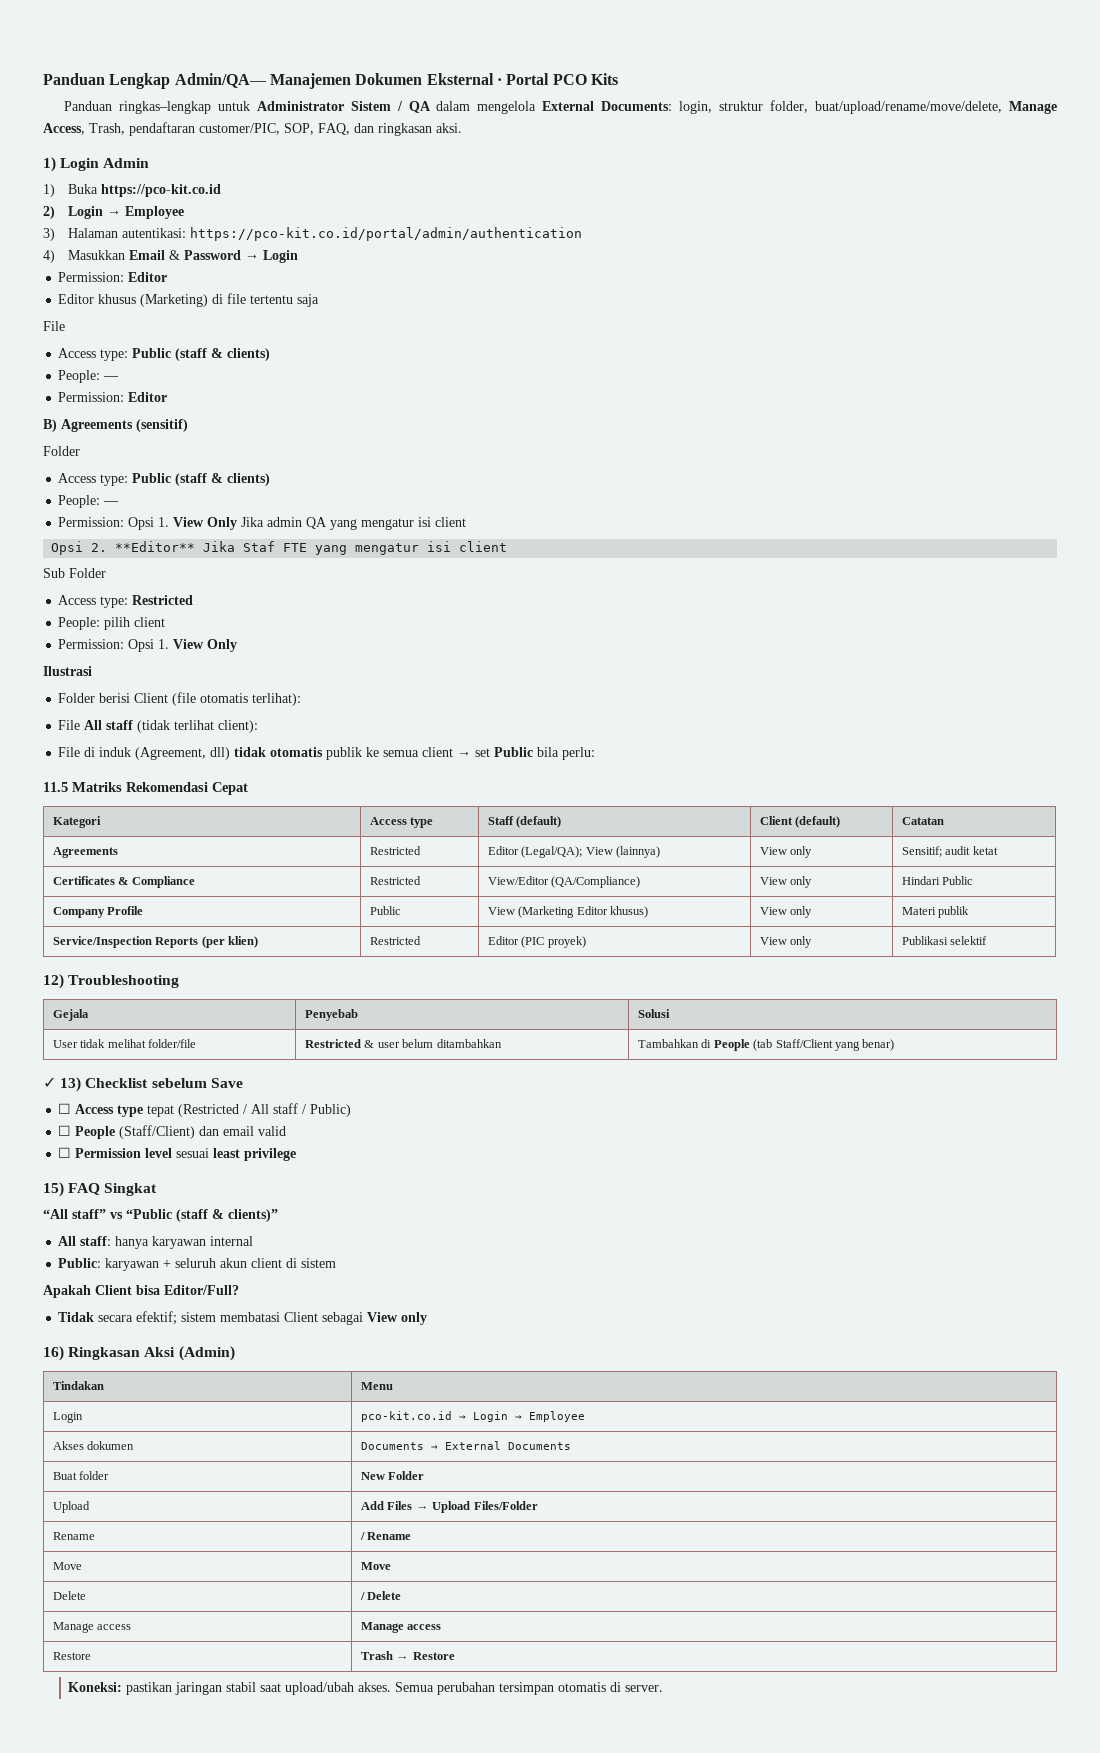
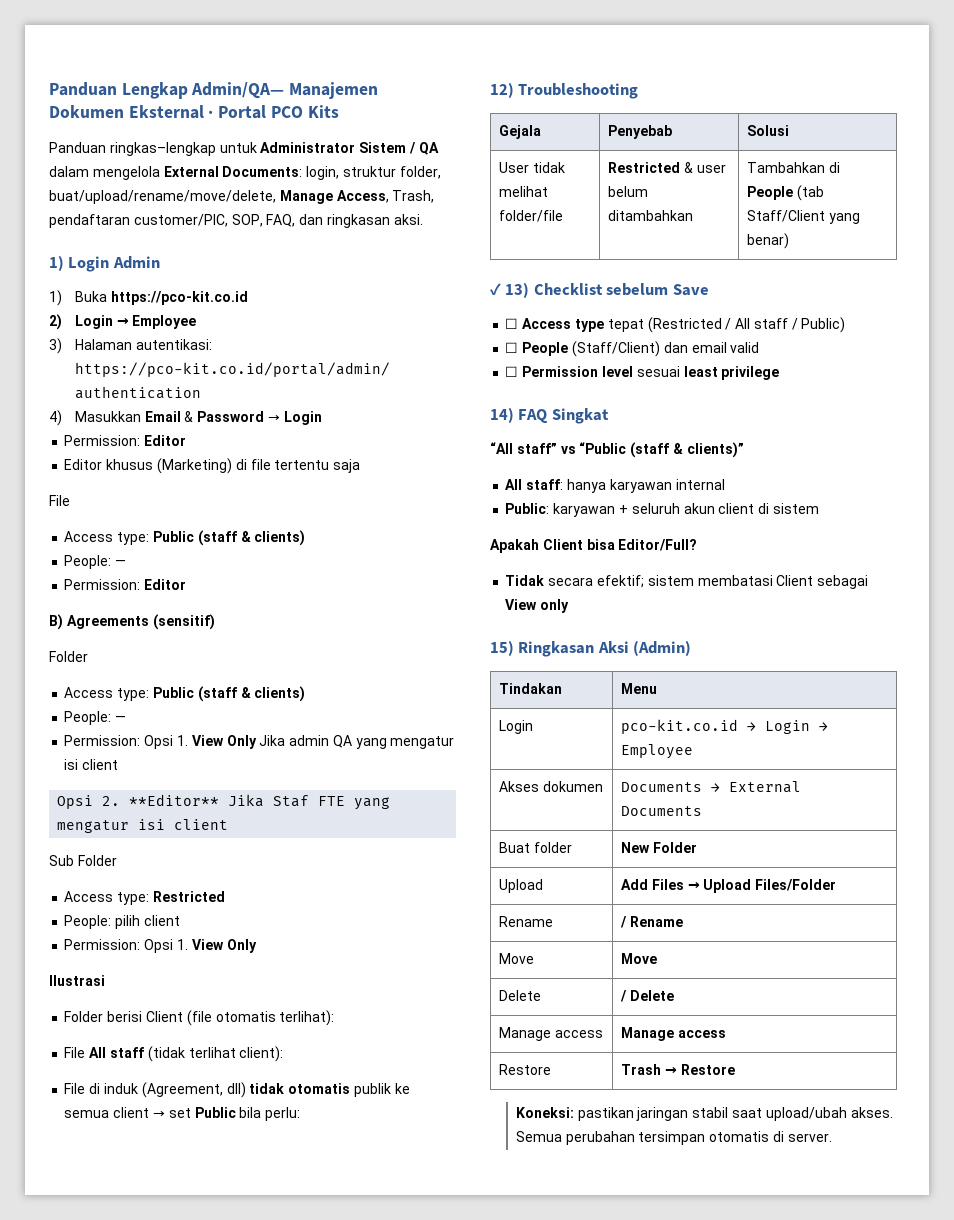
[43,782,248,795] [53,816,102,828] [370,817,434,828] [488,816,562,828] [760,816,841,828] [902,817,945,825] [53,847,119,858] [370,846,422,855] [488,846,661,858] [760,846,813,858] [902,846,998,857] [53,876,195,888] [370,876,422,885] [488,876,641,888] [760,876,813,888] [902,876,974,885] [53,906,144,918] [370,906,402,915] [488,906,649,918] [760,906,813,918] [902,906,970,918] [53,936,259,948] [370,936,422,945] [488,936,586,948] [760,936,813,948] [902,936,988,945] // 11.5 Matriks Rekomendasi Cepat // Kategori | Access type | Staff (default) | Client (default) | Catatan // Agreements | Restricted | Editor (Legal/QA); View (lainnya) | View only | Sensitif; audit ketat // Certificates & Compliance | Restricted | View/Editor (QA/Compliance) | View only | Hindari Public // Company Profile | Public | View (Marketing Editor khusus) | View only | Materi publik // Service/Inspection Reports (per klien) | Restricted | Editor (PIC proyek) | View only | Publikasi selektif -> (301, 1114) none
[43,1182,64,1197] 15) -> [490,407,514,423] 14)
[43,1346,64,1361] 16) -> [490,640,514,656] 15)

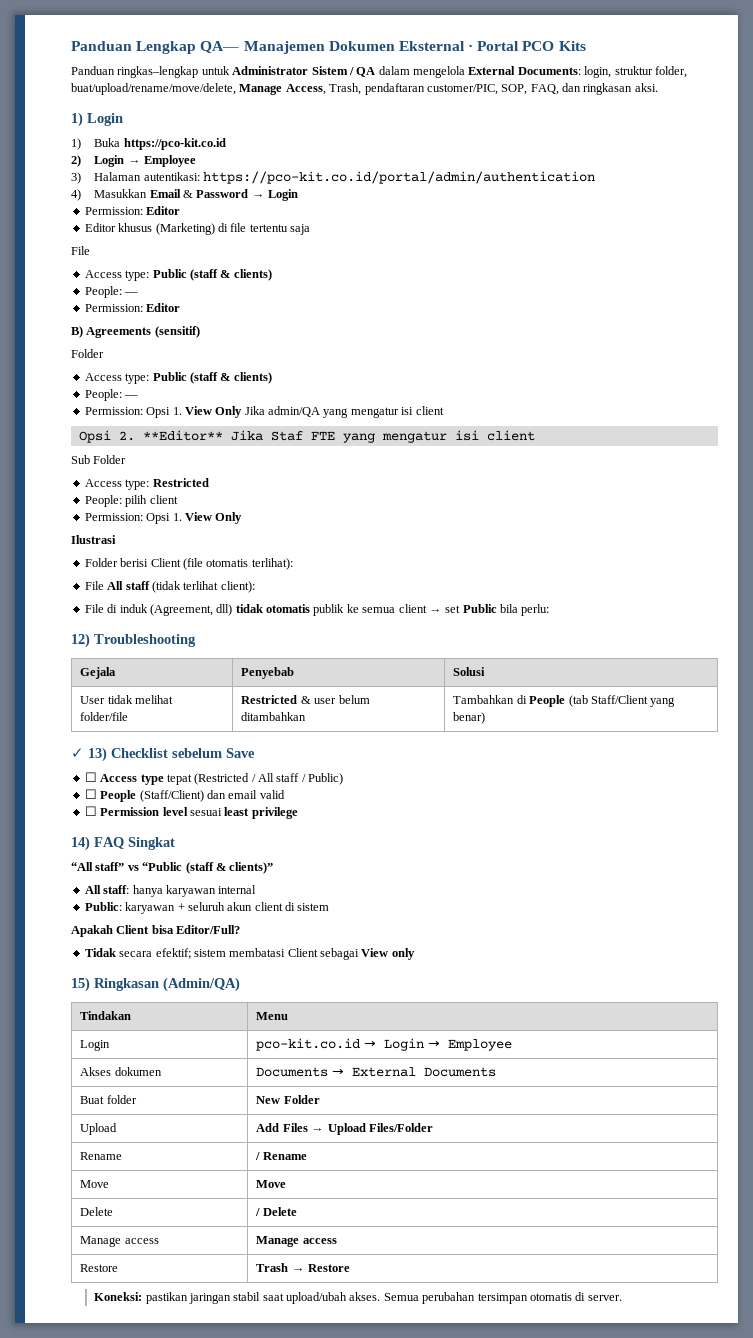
[191,82,285,99] Admin/QA— -> [200,41,240,53] QA—
[112,256,160,269] Admin -> (123, 119) none
[289,735,352,748] admin QA -> [268,406,320,417] admin/QA
[597,640,692,656] Aksi (Admin) -> [163,977,240,992] (Admin/QA)

